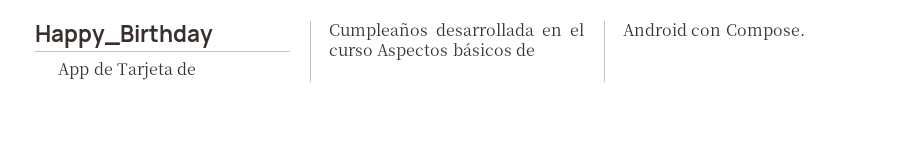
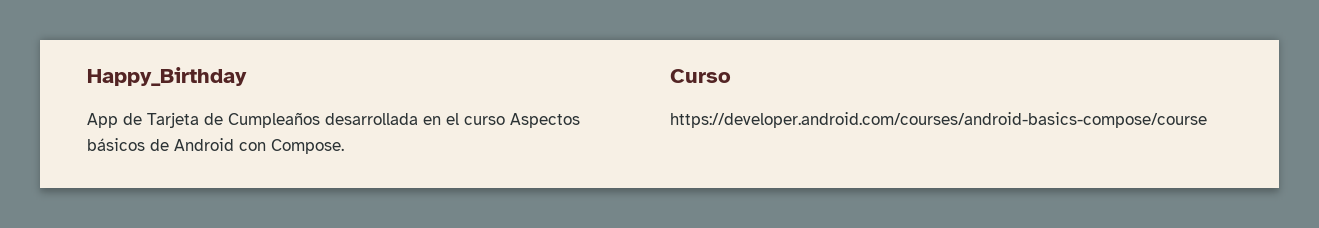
(805, 32) none -> [670,69,731,83] [670,112,1207,128] // Curso // https://developer.android.com/courses/android-basics-compose/course

